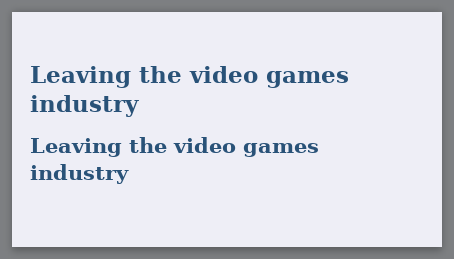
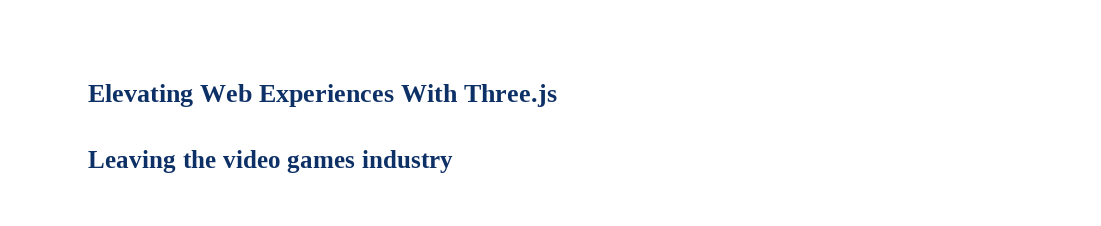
[30,66,349,88] [30,95,139,117] Leaving the video games industry -> [88,84,558,107] Elevating Web Experiences With Three.js

